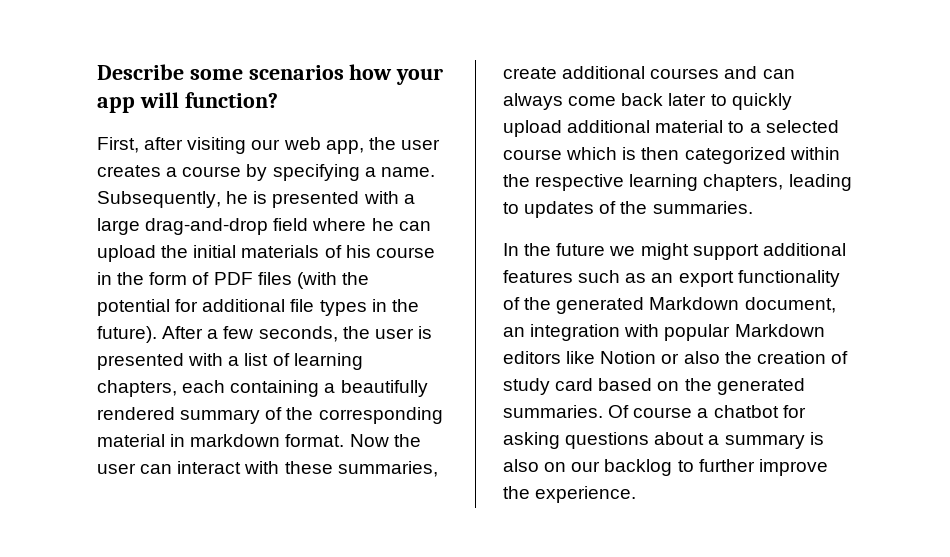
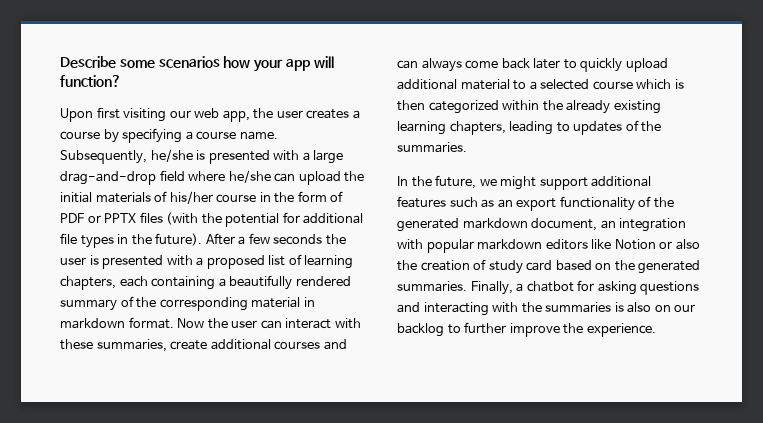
[97,137,184,153] First, after -> [60,107,120,122] Upon first
(376, 172) none -> [196,131,237,140] course
[226,191,249,204] he -> [150,149,193,162] he/she
[371,218,394,231] he -> [228,170,271,183] he/she
[345,245,371,258] his -> [169,191,213,204] his/her
(253, 278) none -> [87,213,137,223] or PPTX
[258,326,338,342] seconds, -> [273,234,323,245] seconds
(240, 361) none -> [206,255,265,269] proposed
[535,174,625,191] respective -> [566,100,661,114] already existing
[556,243,606,256] future -> [435,175,477,189] future,
[649,297,740,310] Markdown -> [462,218,528,229] markdown
[734,324,825,337] Markdown -> [477,239,543,250] markdown
[608,405,693,418] Of course -> [470,281,513,295] Finally,
[654,432,805,449] about a summary -> [397,302,612,316] and interacting with the summaries

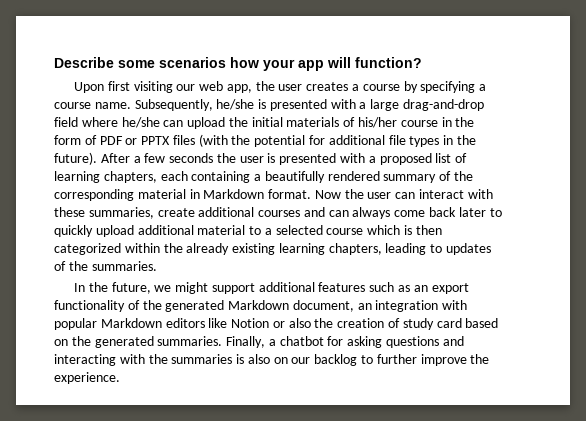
[60,318,125,329] markdown -> [203,189,265,199] Markdown
[462,218,528,229] markdown -> [228,300,290,310] Markdown
[477,239,543,250] markdown -> [100,318,162,328] Markdown

